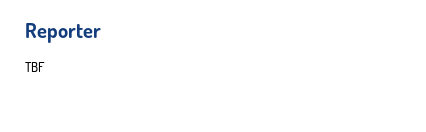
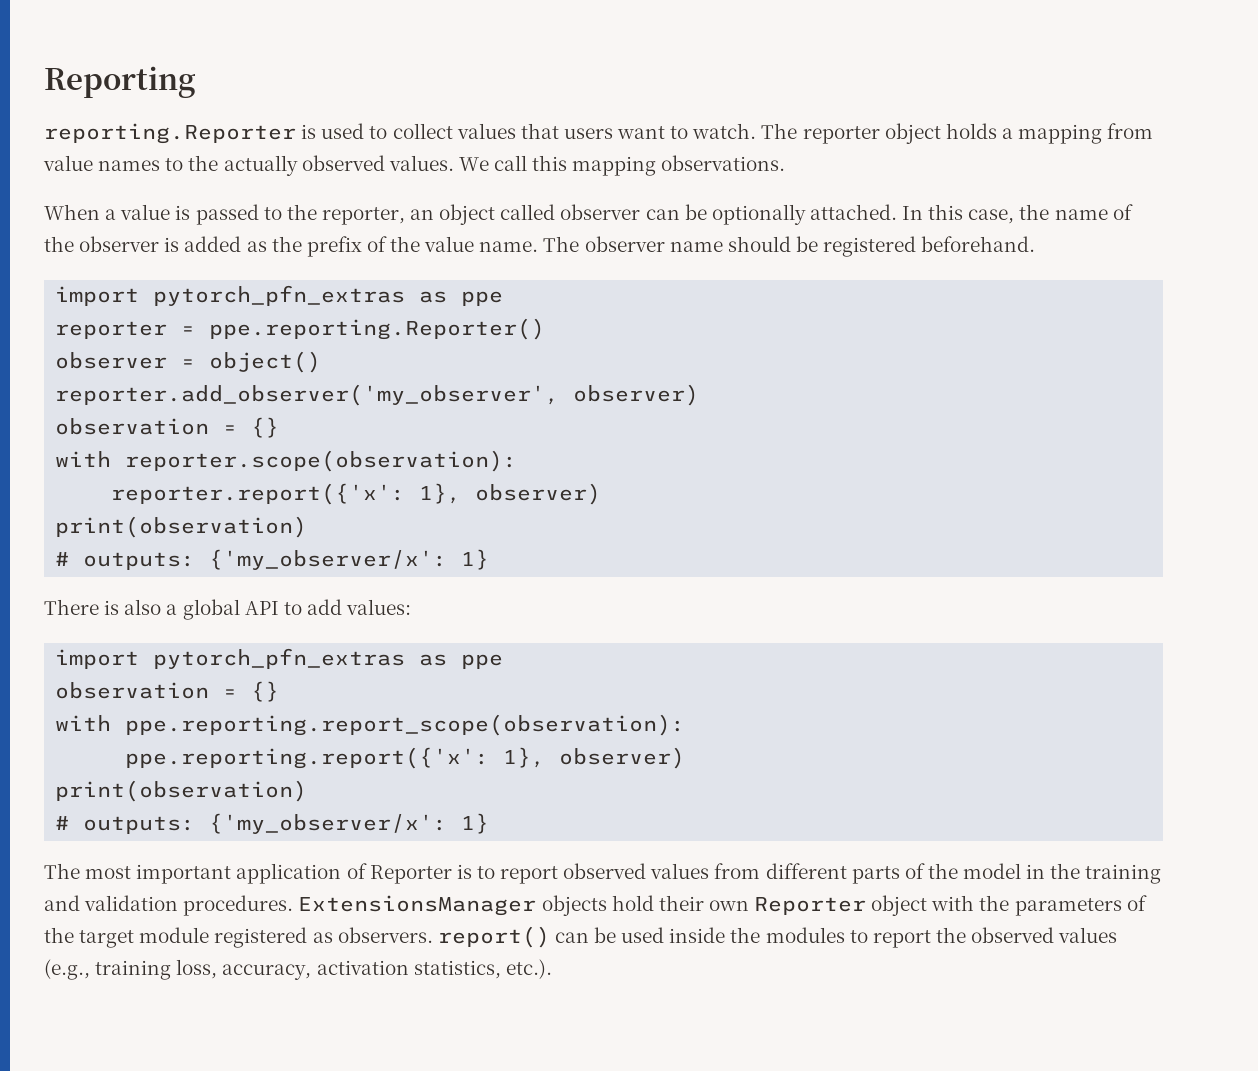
[25,23,101,43] [25,62,45,72] Reporter // TBF -> [44,66,196,98] [44,123,1154,144] [43,155,786,176] [44,204,1133,225] [44,236,1036,257] [55,285,504,306] [55,318,546,340] [55,351,322,373] [55,384,700,406] [55,417,280,438] [55,450,518,472] [111,483,602,505] [55,516,308,538] [55,549,490,570] [44,599,412,620] [55,648,504,669] [55,681,280,702] [55,714,686,736] [125,747,686,769] [55,780,308,802] [55,813,490,834] [44,863,1162,884] [44,895,1147,916] [44,926,1118,948] [44,959,552,980] Reporting // reporting.Reporter is used to collect values that users want to watch. The reporter object holds a mapping from value names to the actually observed values. We call this mapping observations. // When a value is passed to the reporter, an object called observer can be optionally attached. In this case, the name of the observer is added as the prefix of the value name. The observer name should be registered beforehand. // import pytorch_pfn_extras as ppe // reporter = ppe.reporting.Reporter() // observer = object() // reporter.add_observer('my_observer', observer) // observation = {} // with reporter.scope(observation): // reporter.report({'x': 1}, observer) // print(observation) // # outputs: {'my_observer/x': 1} // There is also a global API to add values: // import pytorch_pfn_extras as ppe // observation = {} // with ppe.reporting.report_scope(observation): // ppe.reporting.report({'x': 1}, observer) // print(observation) // # outputs: {'my_observer/x': 1} // The most important application of Reporter is to report observed values from different parts of the model in the training and validation procedures. ExtensionsManager objects hold their own Reporter object with the parameters of the target module registered as observers. report() can be used inside the modules to report the observed values (e.g., training loss, accuracy, activation statistics, etc.).

